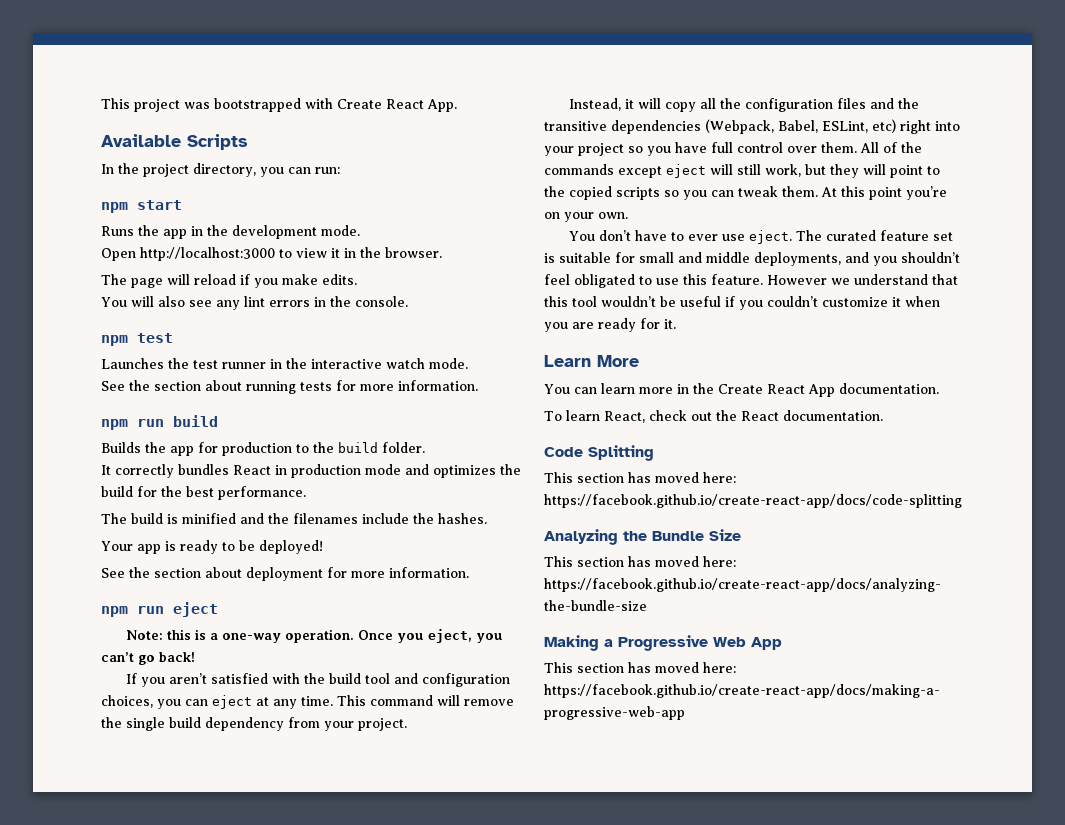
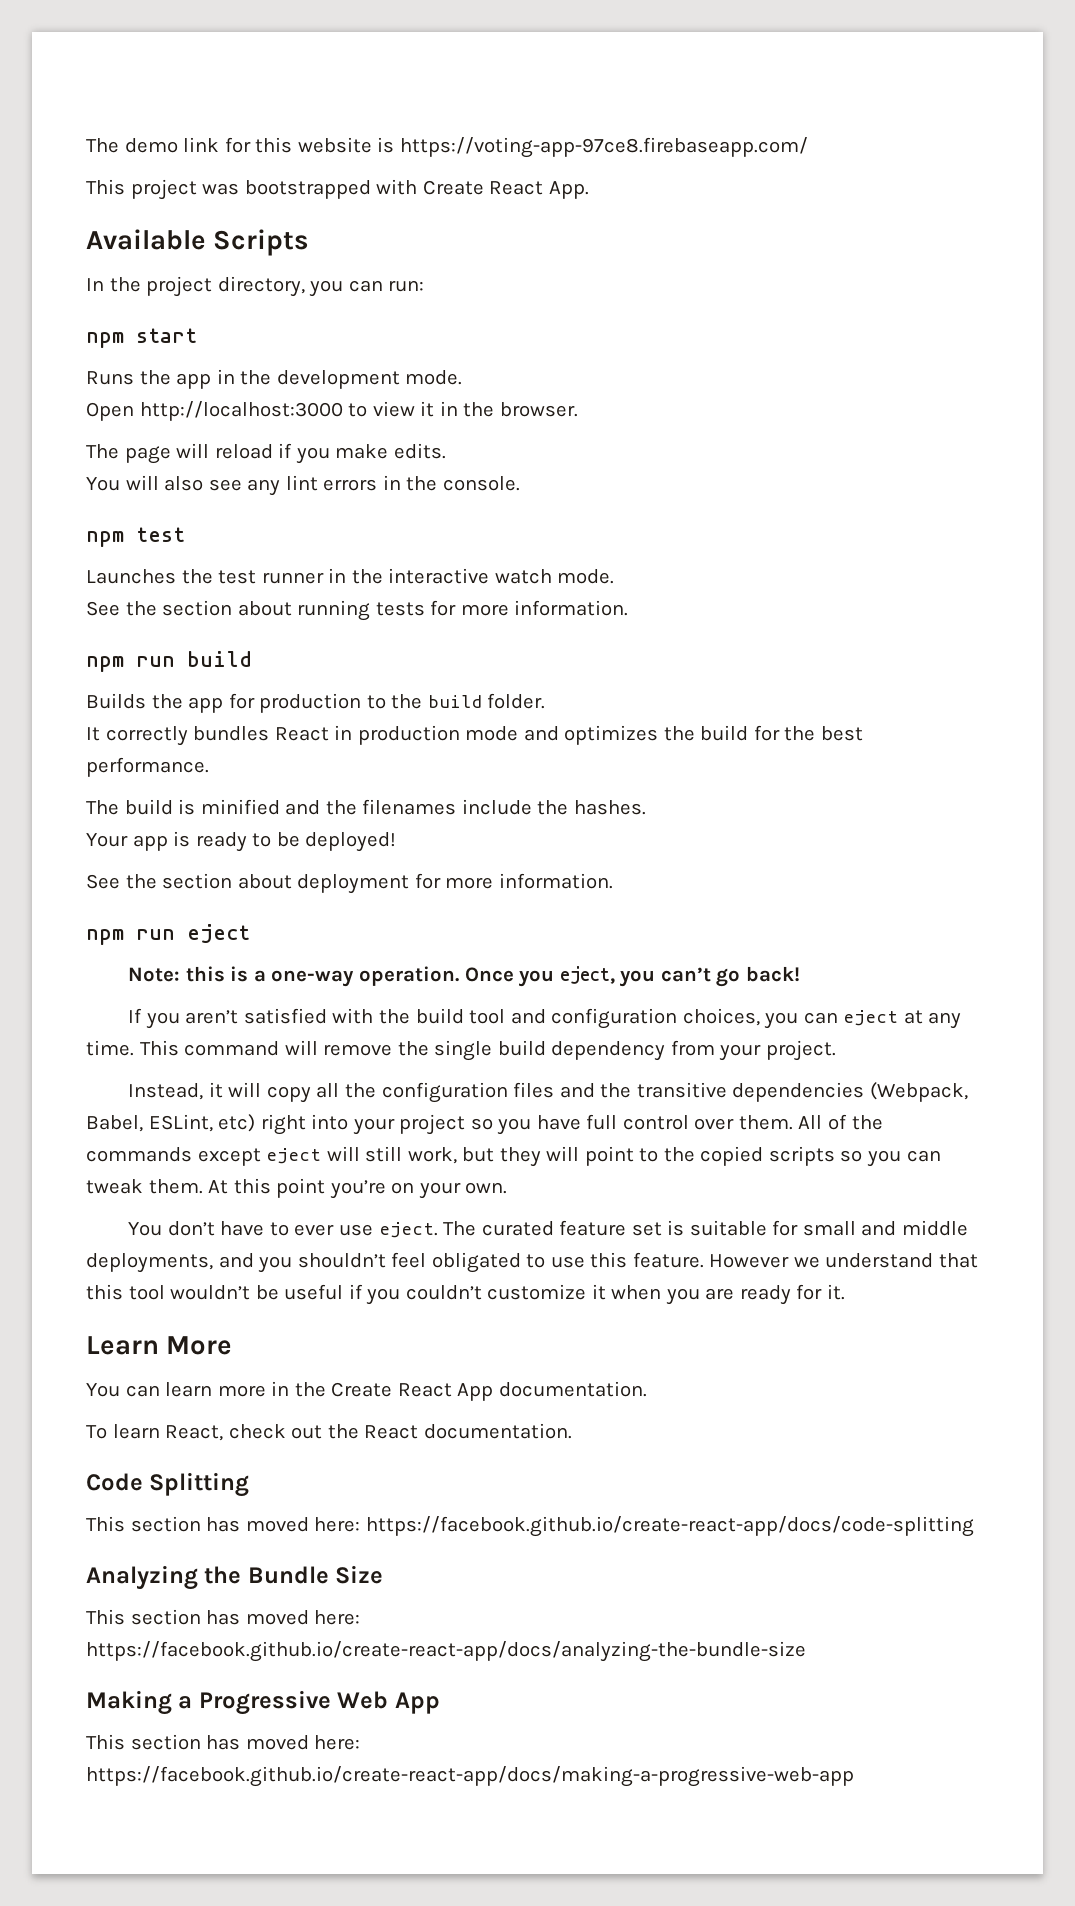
(101, 103) none -> [86,137,808,158] The demo link for this website is https://voting-app-97ce8.firebaseapp.com/ //

